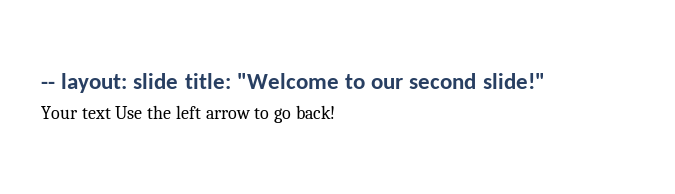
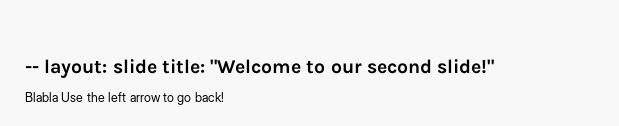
[41,106,111,119] Your text -> [25,92,58,102] Blabla

